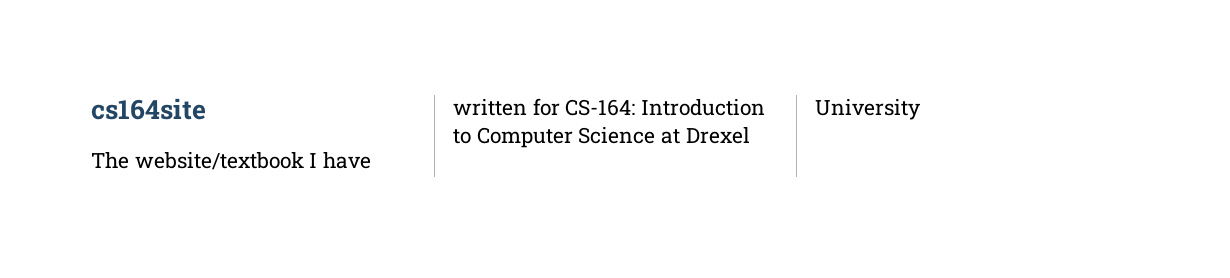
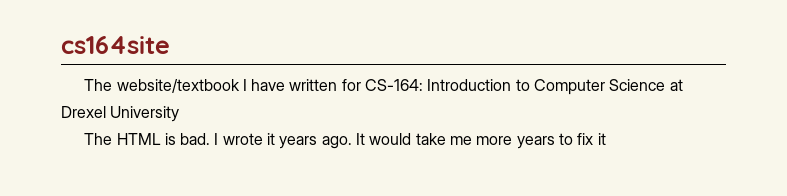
(921, 109) none -> [84,133,606,149] // The HTML is bad. I wrote it years ago. It would take me more years to fix it

